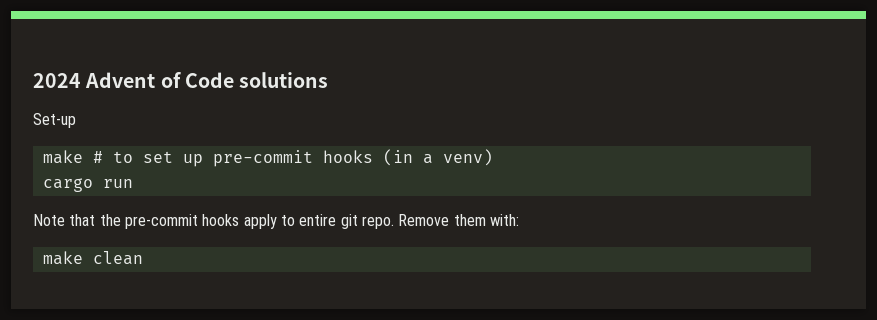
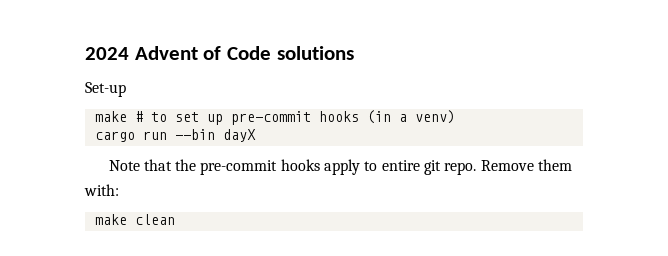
(133, 183) none -> [174,129,256,142] --bin dayX

